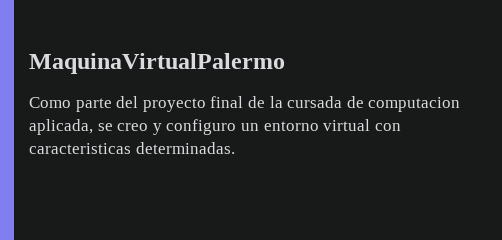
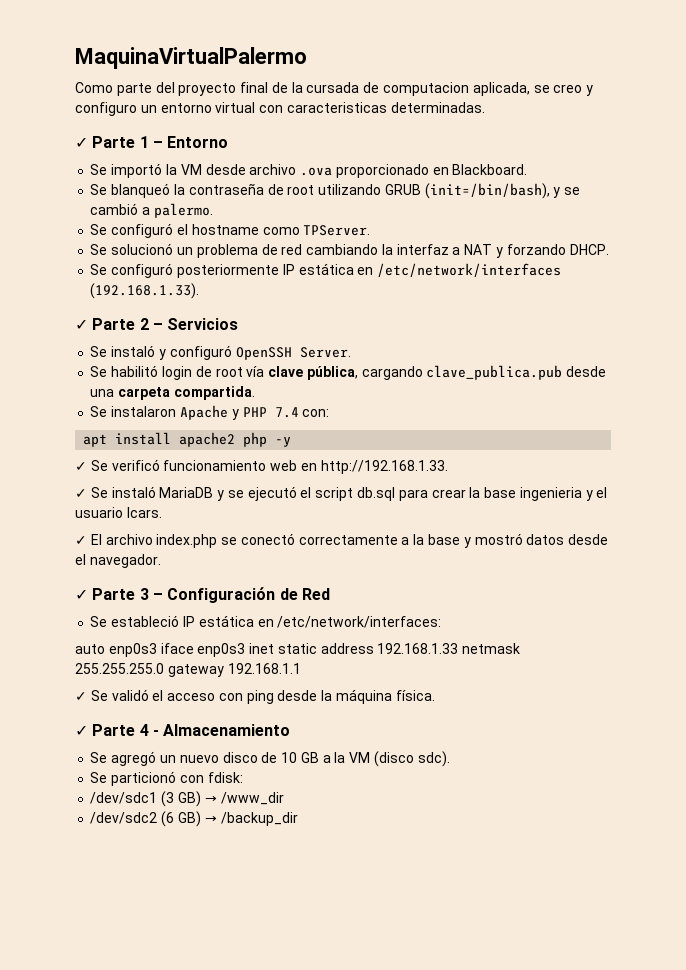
(235, 148) none -> [75,136,229,148] [90,163,528,178] [90,183,581,199] [90,203,213,218] [90,223,371,238] [90,243,609,258] [90,263,562,278] [90,283,200,299] [75,318,239,330] [90,345,351,360] [90,365,607,380] [90,386,255,400] [90,405,330,420] [83,432,292,447] [75,459,448,474] [75,486,608,501] [75,507,162,518] [75,533,609,548] [75,554,161,568] [75,587,330,603] [90,615,442,628] [75,643,521,657] [75,663,301,677] [75,689,435,704] [75,724,291,736] [90,751,450,767] [90,771,243,786] [90,791,284,807] [90,811,298,827] // ✓ Parte 1 – Entorno // Se importó la VM desde archivo .ova proporcionado en Blackboard. // Se blanqueó la contraseña de root utilizando GRUB (init=/bin/bash), y se cambió a palermo. // Se configuró el hostname como TPServer. // Se solucionó un problema de red cambiando la interfaz a NAT y forzando DHCP. // Se configuró posteriormente IP estática en /etc/network/interfaces (192.168.1.33). // ✓ Parte 2 – Servicios // Se instaló y configuró OpenSSH Server. // Se habilitó login de root vía clave pública, cargando clave_publica.pub desde una carpeta compartida. // Se instalaron Apache y PHP 7.4 con: // apt install apache2 php -y // ✓ Se verificó funcionamiento web en http://192.168.1.33. // ✓ Se instaló MariaDB y se ejecutó el script db.sql para crear la base ingenieria y el usuario lcars. // ✓ El archivo index.php se conectó correctamente a la base y mostró datos desde el navegador. // ✓ Parte 3 – Configuración de Red // Se estableció IP estática en /etc/network/interfaces: // auto enp0s3 iface enp0s3 inet static address 192.168.1.33 netmask 255.255.255.0 gateway 192.168.1.1 // ✓ Se validó el acceso con ping desde la máquina física. // ✓ Parte 4 - Almacenamiento // Se agregó un nuevo disco de 10 GB a la VM (disco sdc). // Se particionó con fdisk: // /dev/sdc1 (3 GB) → /www_dir // /dev/sdc2 (6 GB) → /backup_dir

